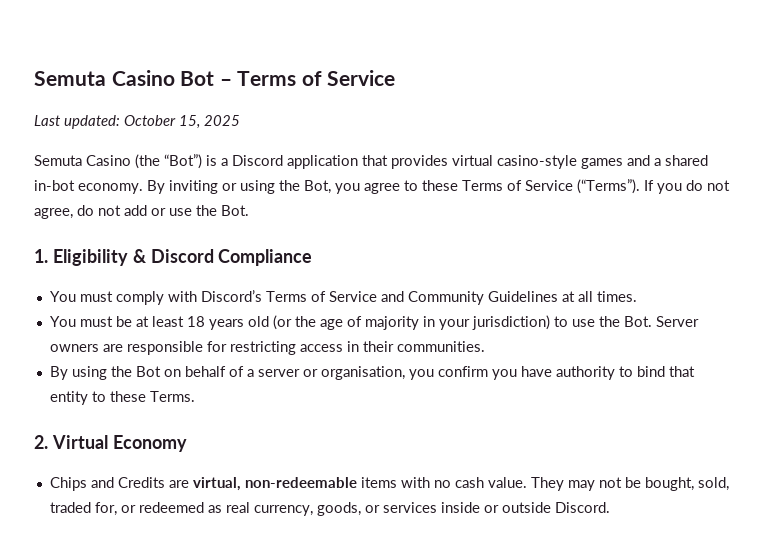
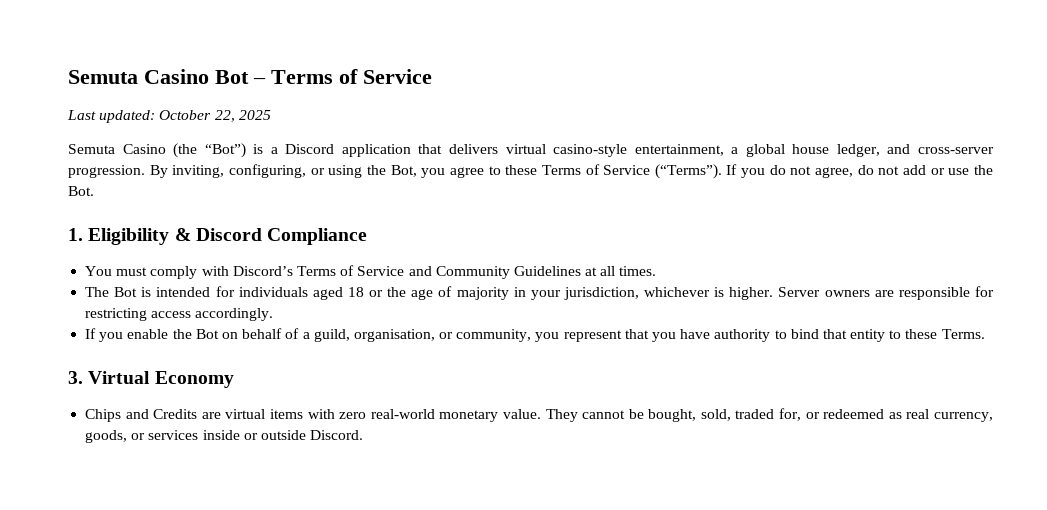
[179,115,200,129] 15, -> [214,110,235,122] 22,
[391,155,448,169] provides -> [448,144,498,154] delivers
[581,155,708,169] [34,180,218,194] games and a shared in-bot economy. By inviting -> [634,144,994,157] [68,164,306,178] entertainment, a global house ledger, and cross-server progression. By inviting, configuring,
[49,315,292,330] You must be at least 18 years old (or -> [85,286,384,300] The Bot is intended for individuals aged 18 or
[471,315,652,330] jurisdiction) to use the Bot. -> [563,287,774,300] jurisdiction, whichever is higher.
[346,341,485,352] [49,366,107,380] in their communities. // By using -> [195,308,274,321] [85,328,169,342] accordingly. // If you enable
[257,366,488,380] server or organisation, you confirm -> [313,329,649,342] guild, organisation, or community, you represent that
[34,435,48,449] 2. -> [68,371,83,384] 3.
[192,477,622,491] virtual, non-redeemable items with no cash value. They may not -> [225,409,626,422] virtual items with zero real-world monetary value. They cannot

